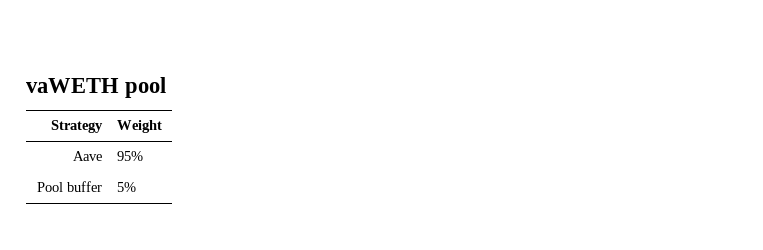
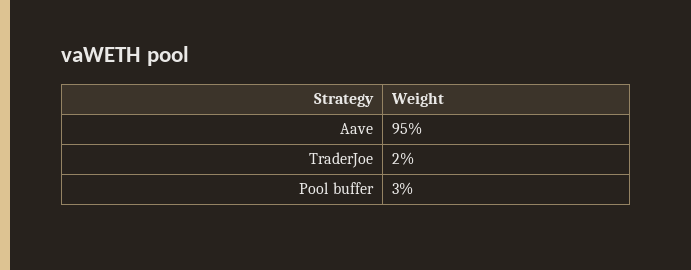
(144, 156) none -> [308,152,373,168] [392,152,415,165] // TraderJoe | 2%
[117,182,137,192] 5% -> [392,182,414,195] 3%

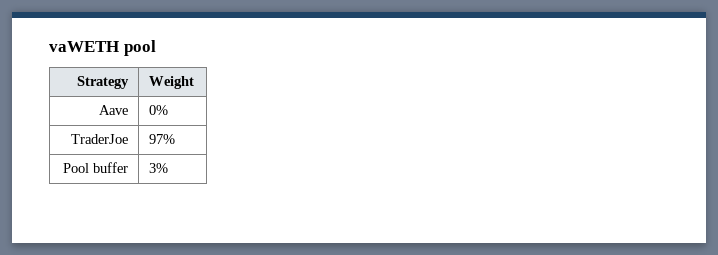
[392,122,423,135] 95% -> [148,105,168,115] 0%
[392,152,415,165] 2% -> [148,134,175,144] 97%

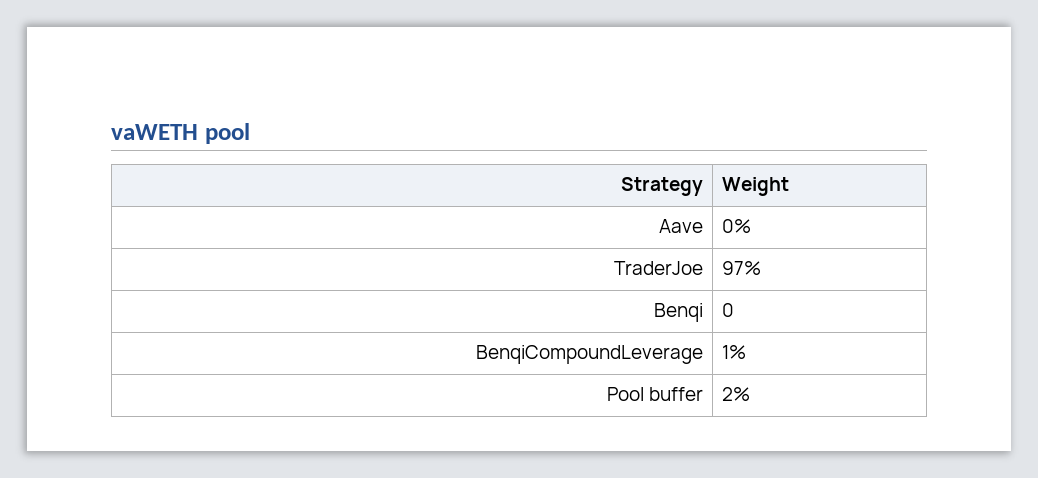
(175, 139) none -> [653,303,703,322] [722,303,735,317] [475,345,703,364] [722,345,747,359] // Benqi | 0 // BenqiCompoundLeverage | 1%
[148,163,168,173] 3% -> [722,387,751,401] 2%

